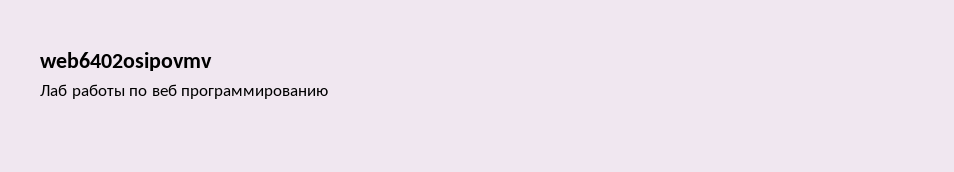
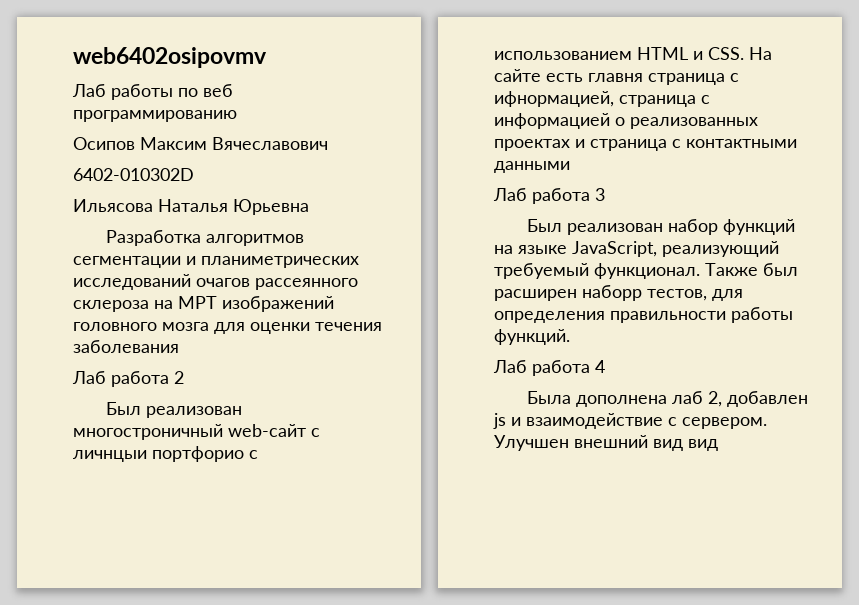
(329, 93) none -> [73,137,328,150] [73,168,194,181] [73,199,309,215] [106,230,305,246] [73,256,359,268] [73,274,358,290] [73,296,334,312] [73,322,382,334] [73,340,179,353] [72,371,184,387] [106,402,243,418] [73,424,320,440] [73,446,258,462] [494,47,772,60] [494,69,739,85] [494,91,710,107] [494,113,758,129] [494,139,797,151] [494,161,570,173] [493,188,605,204] [527,219,796,235] [494,241,779,257] [494,263,798,279] [494,285,743,301] [494,307,793,323] [494,329,570,345] [493,360,605,376] [527,391,809,407] [493,413,767,429] [494,435,718,451] // Осипов Максим Вячеславович // 6402-010302D // Ильясова Наталья Юрьевна // Разработка алгоритмов сегментации и планиметрических исследований очагов рассеянного склероза на МРТ изображений головного мозга для оценки течения заболевания // Лаб работа 2 // Был реализован многостроничный web-сайт с личнцыи портфорио с использованием HTML и CSS. На сайте есть главня страница с ифнормацией, страница с информацией о реализованных проектах и страница с контактными данными // Лаб работа 3 // Был реализован набор функций на языке JavaScript, реализующий требуемый функционал. Также был расширен наборр тестов, для определения правильности работы функций. // Лаб работа 4 // Была дополнена лаб 2, добавлен js и взаимодействие с сервером. Улучшен внешний вид вид

